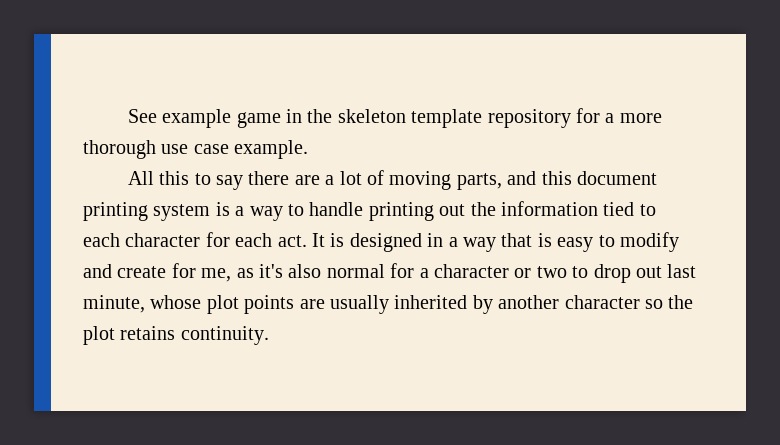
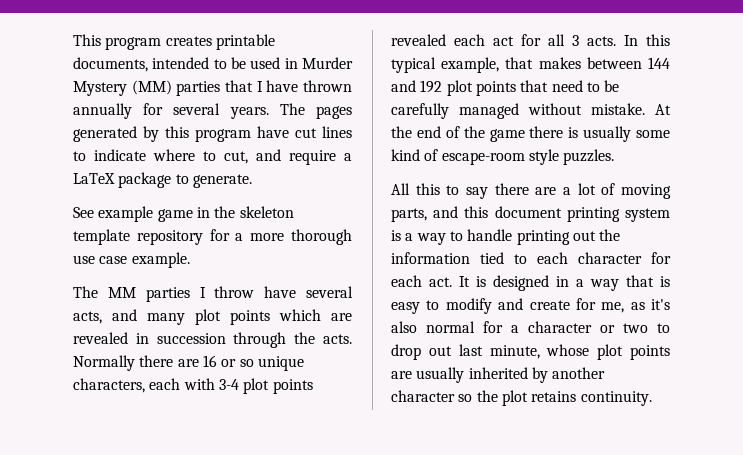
(127, 116) none -> [73,34,275,50] [73,57,353,72] [73,80,352,96] [73,103,352,119] [73,126,352,142] [73,149,352,165] [73,172,252,188] This program creates printable documents, intended to be used in Murder Mystery (MM) parties that I have thrown annually for several years. The pages generated by this program have cut lines to indicate where to cut, and require a LaTeX package to generate. //
(309, 149) none -> [73,286,353,302] [73,309,352,325] [73,332,352,348] [73,355,304,371] [73,378,313,394] [391,34,670,46] [391,57,670,73] [391,80,620,96] [391,103,671,119] [391,126,670,142] [391,149,615,165] // The MM parties I throw have several acts, and many plot points which are revealed in succession through the acts. Normally there are 16 or so unique characters, each with 3-4 plot points revealed each act for all 3 acts. In this typical example, that makes between 144 and 192 plot points that need to be carefully managed without mistake. At the end of the game there is usually some kind of escape-room style puzzles.

